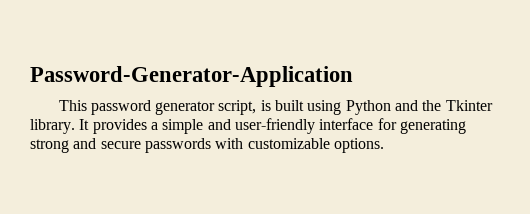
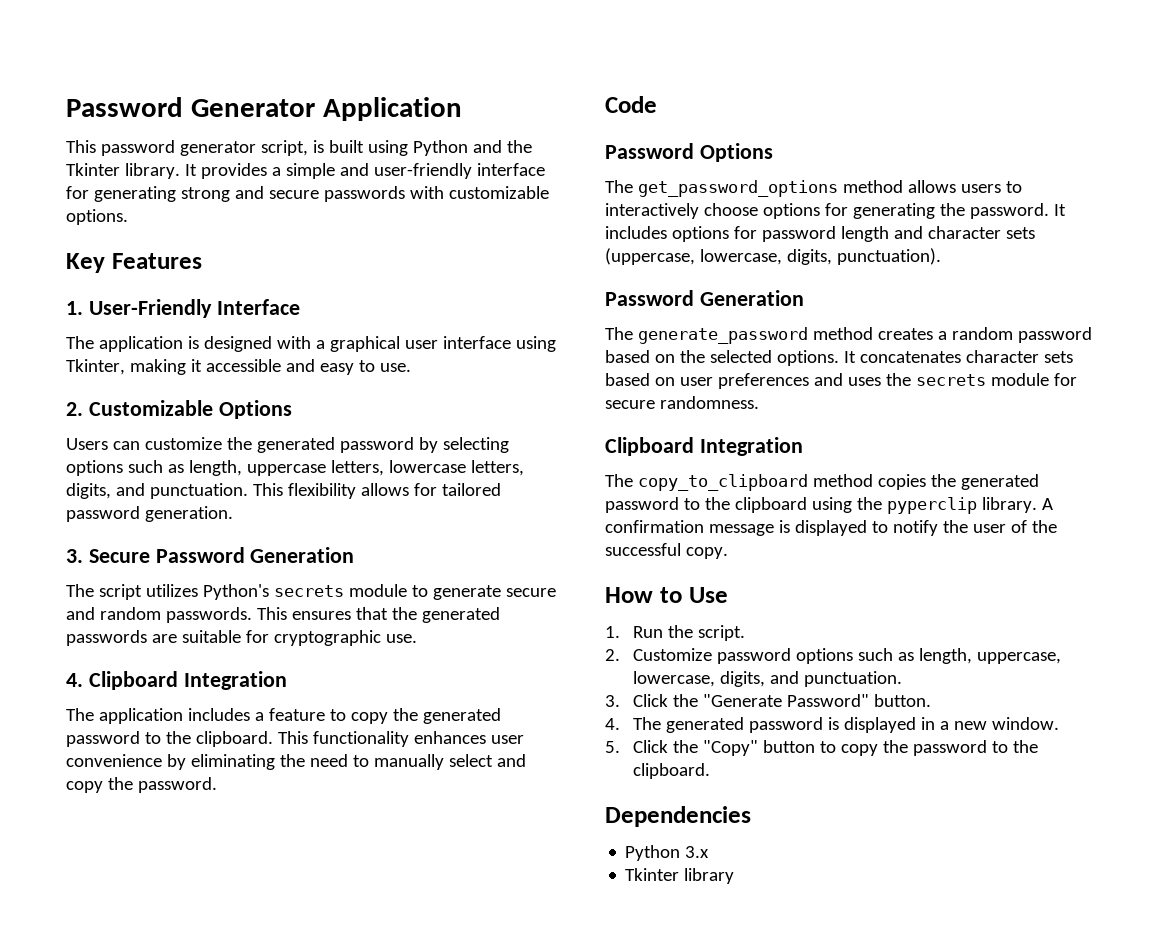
[30,66,353,87] Password-Generator-Application -> [66,97,462,121] Password Generator Application
(384, 145) none -> [66,253,202,273] [66,299,300,318] [66,336,556,352] [66,359,411,375] [66,400,292,419] [66,437,509,453] [66,460,524,476] [66,483,501,499] [66,506,233,522] [66,547,355,563] [66,584,556,600] [66,607,500,623] [66,630,417,646] [66,671,287,690] [66,708,501,724] [66,731,524,747] [66,754,526,770] [66,777,217,793] [605,96,657,113] [605,143,773,162] [605,180,1022,197] [605,203,1066,219] [605,226,1035,242] [605,248,941,265] [605,290,804,306] [605,327,1092,344] [605,350,1073,366] [605,373,1077,389] [605,396,759,409] [605,437,803,456] [605,474,1039,491] [605,497,1053,514] [605,520,1057,536] [605,543,728,559] [605,587,728,603] [605,625,745,641] [605,648,1061,664] [632,671,902,687] [605,694,931,707] [605,717,1059,733] [605,740,1038,756] [632,763,710,779] [605,806,751,827] [625,845,710,861] [625,868,735,884] // Key Features // 1. User-Friendly Interface // The application is designed with a graphical user interface using Tkinter, making it accessible and easy to use. // 2. Customizable Options // Users can customize the generated password by selecting options such as length, uppercase letters, lowercase letters, digits, and punctuation. This flexibility allows for tailored password generation. // 3. Secure Password Generation // The script utilizes Python's secrets module to generate secure and random passwords. This ensures that the generated passwords are suitable for cryptographic use. // 4. Clipboard Integration // The application includes a feature to copy the generated password to the clipboard. This functionality enhances user convenience by eliminating the need to manually select and copy the password. // Code // Password Options // The get_password_options method allows users to interactively choose options for generating the password. It includes options for password length and character sets (uppercase, lowercase, digits, punctuation). // Password Generation // The generate_password method creates a random password based on the selected options. It concatenates character sets based on user preferences and uses the secrets module for secure randomness. // Clipboard Integration // The copy_to_clipboard method copies the generated password to the clipboard using the pyperclip library. A confirmation message is displayed to notify the user of the successful copy. // How to Use // 1. Run the script. // 2. Customize password options such as length, uppercase, lowercase, digits, and punctuation. // 3. Click the "Generate Password" button. // 4. The generated password is displayed in a new window. // 5. Click the "Copy" button to copy the password to the clipboard. // Dependencies // Python 3.x // Tkinter library

